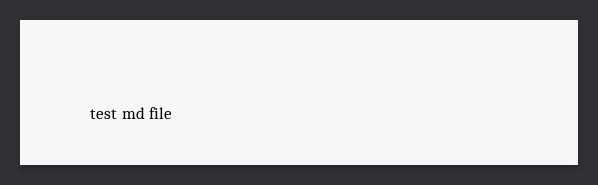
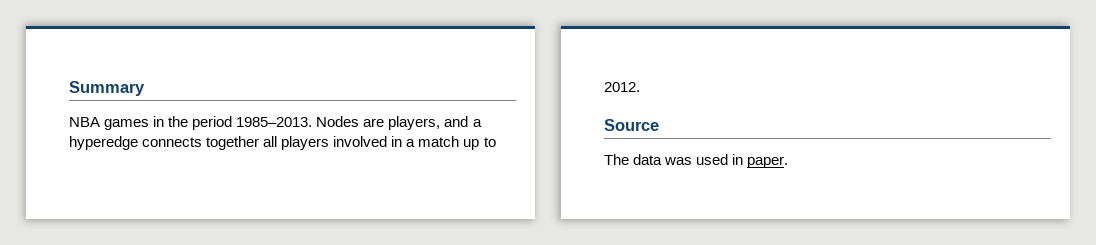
[90,107,173,119] test md file -> [69,81,145,96] [69,116,482,130] [69,136,496,150] [604,82,640,92] [604,119,659,131] [604,154,789,168] Summary // NBA games in the period 1985–2013. Nodes are players, and a hyperedge connects together all players involved in a match up to 2012. // Source // The data was used in paper.

